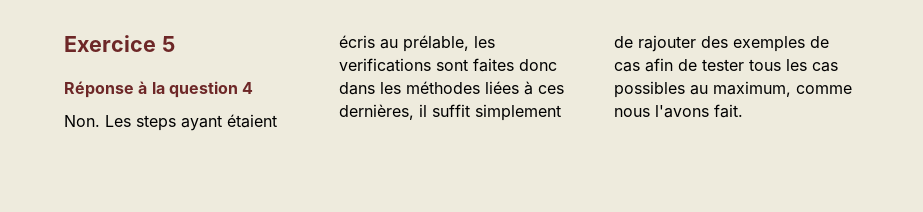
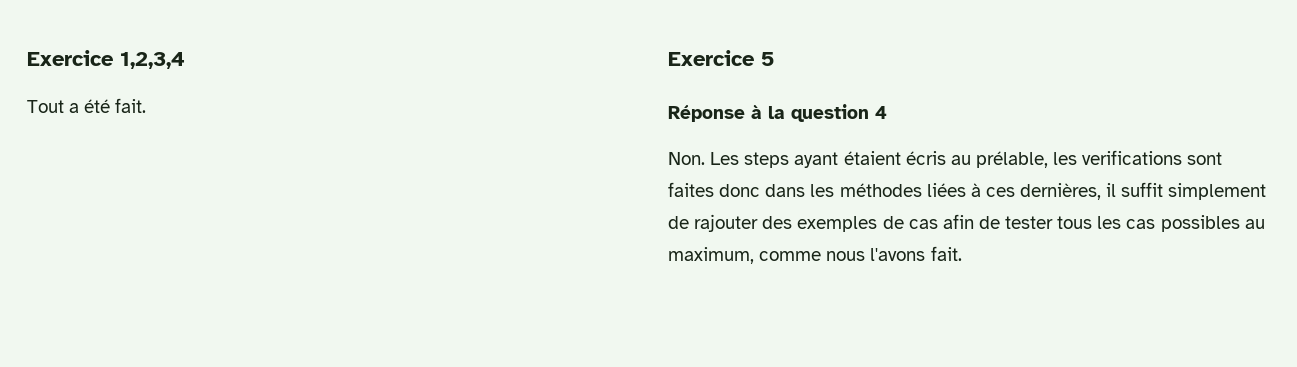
[64,35,156,52] Exercice -> [27,50,185,69] [27,98,147,113] [668,50,755,66] Exercice 1,2,3,4 // Tout a été fait. // Exercice

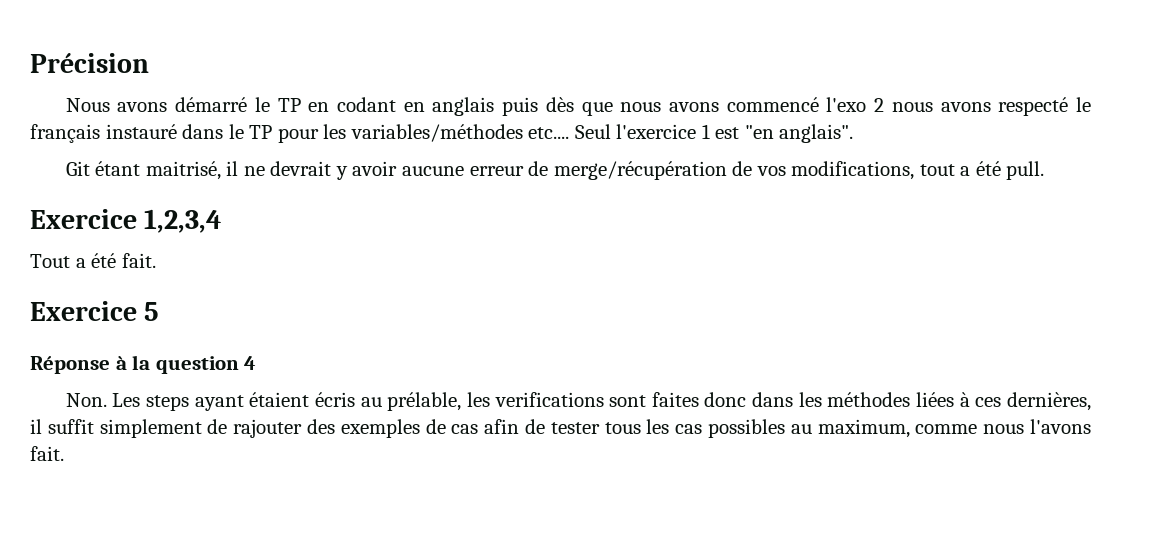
(27, 58) none -> [30,53,149,73] [65,97,1091,116] [30,124,854,143] [65,161,1045,180] Précision // Nous avons démarré le TP en codant en anglais puis dès que nous avons commencé l'exo 2 nous avons respecté le français instauré dans le TP pour les variables/méthodes etc.... Seul l'exercice 1 est "en anglais". // Git étant maitrisé, il ne devrait y avoir aucune erreur de merge/récupération de vos modifications, tout a été pull. //

